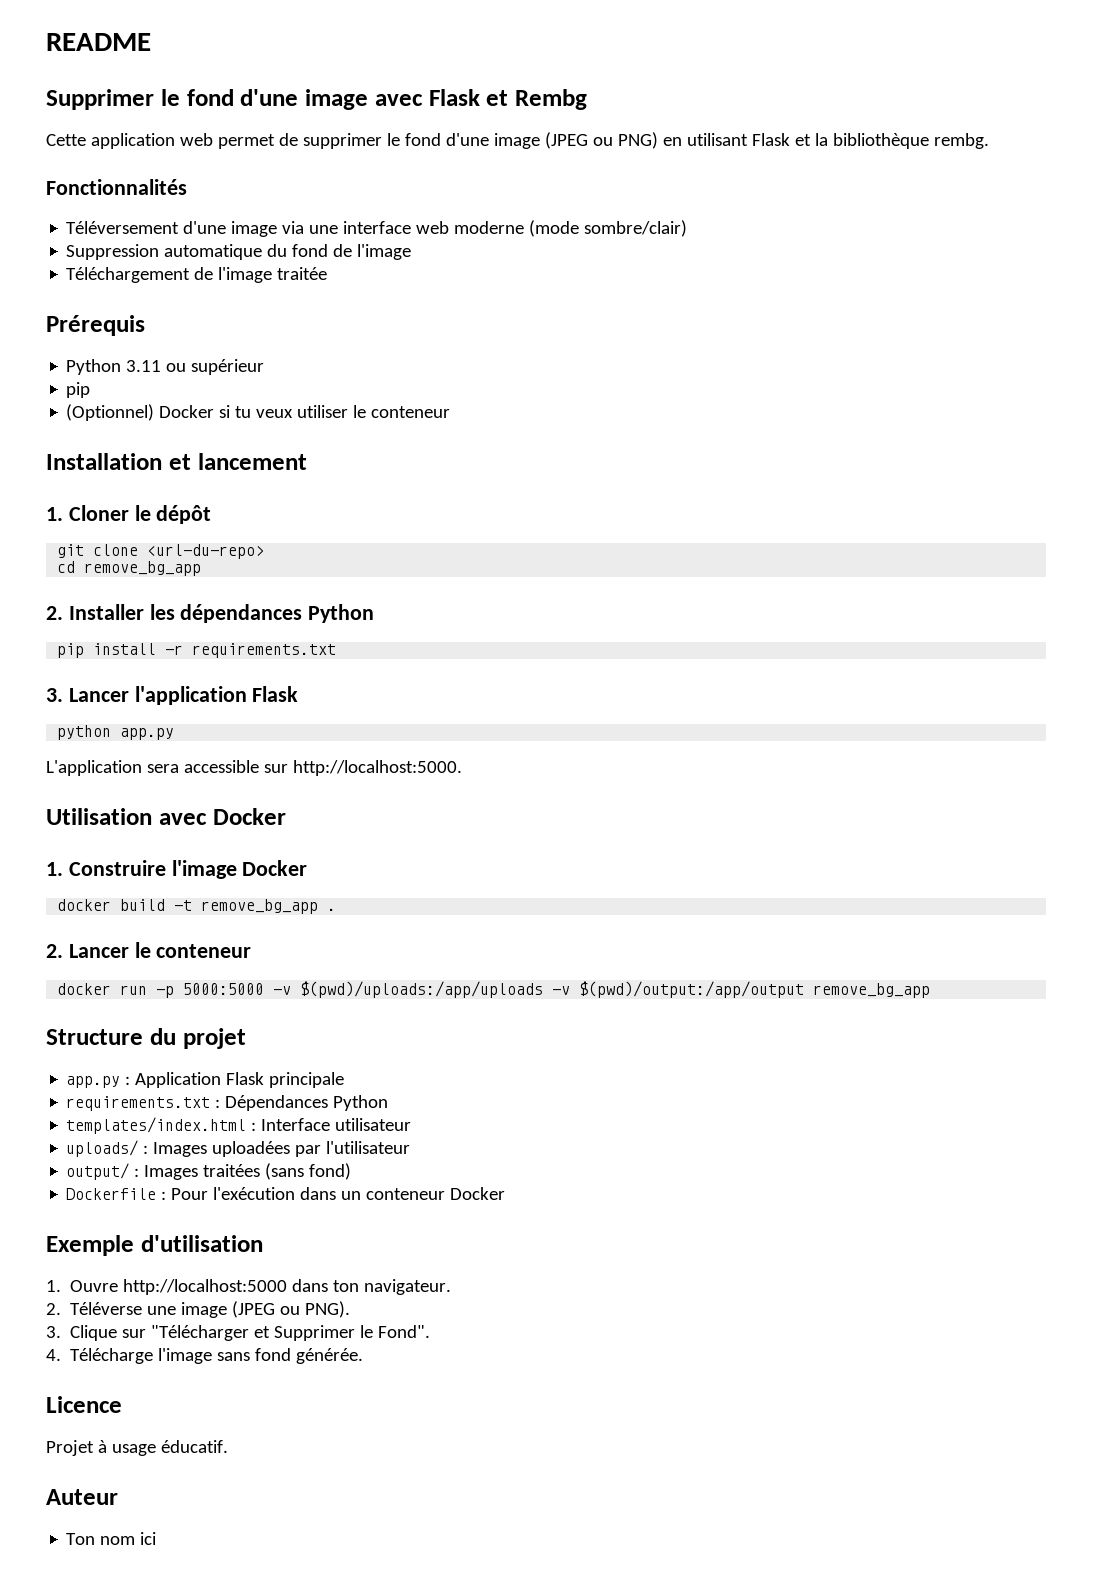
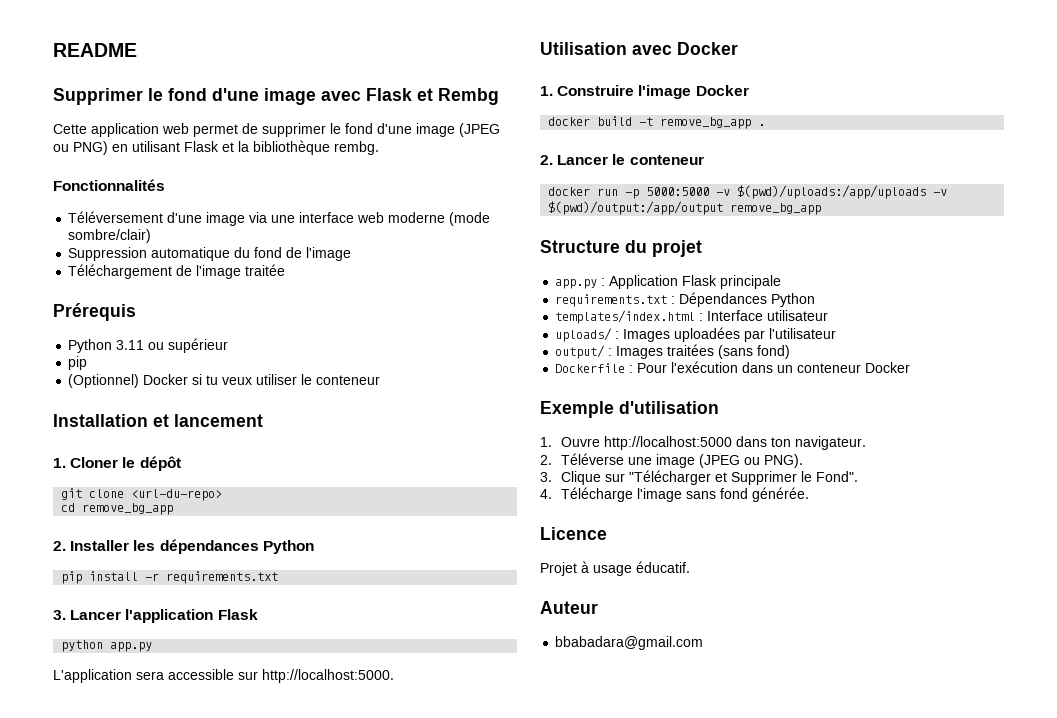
[66,1532,157,1545] Ton nom ici -> [555,636,704,650] bbabadara@gmail.com

